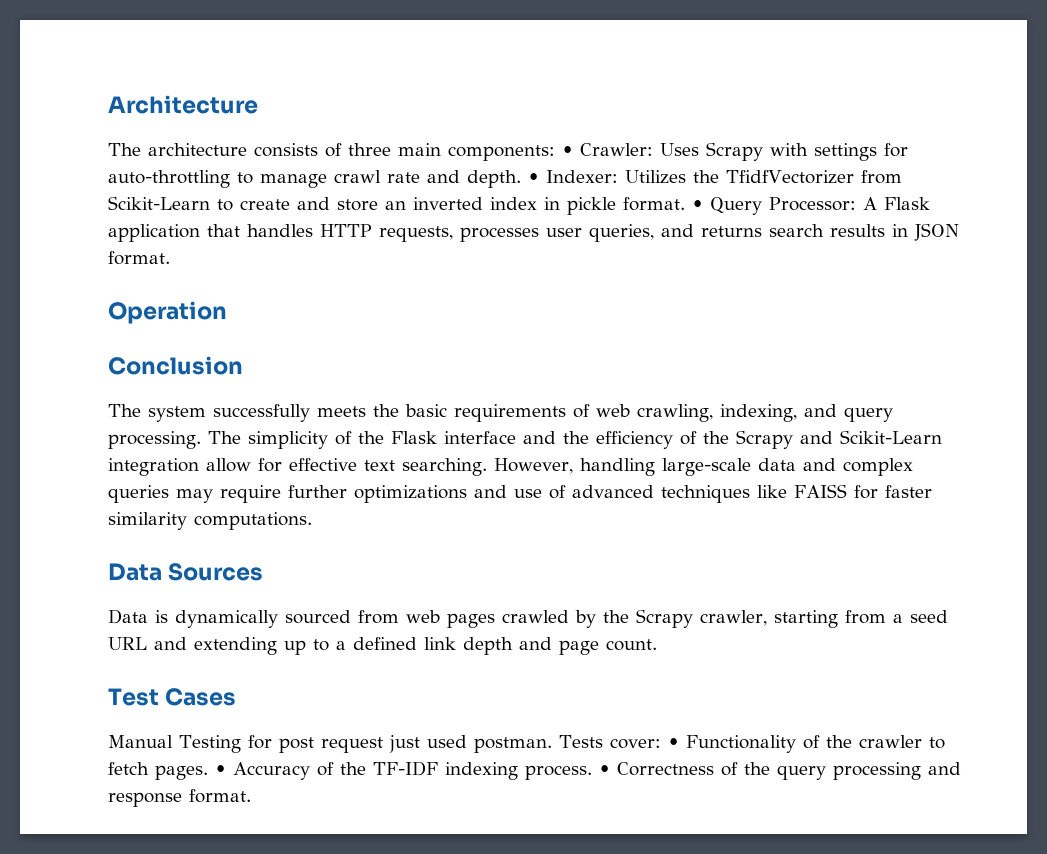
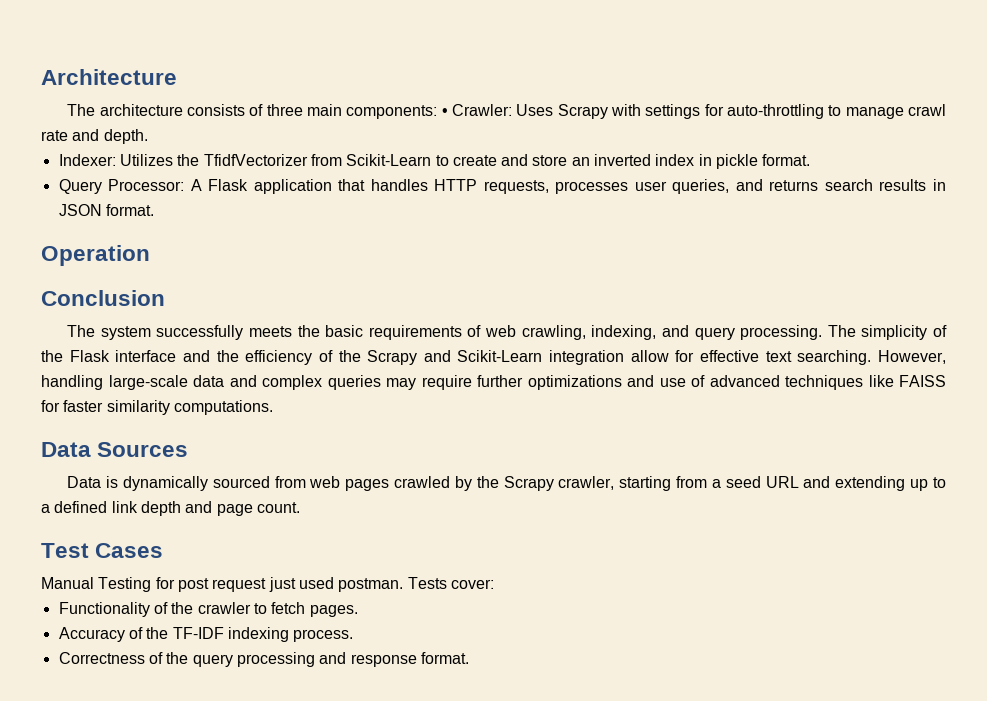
[528,173,539,183] • -> (148, 136) //
[692,200,703,210] • -> (811, 160) //
[667,738,679,748] • -> (494, 584) //
[215,765,226,775] • -> (358, 611) //
[599,765,610,775] • -> (354, 635) //

